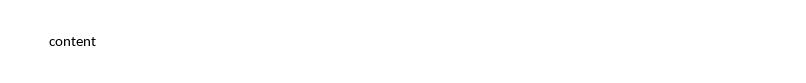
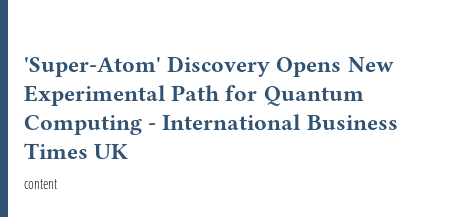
(49, 41) none -> [24,56,394,77] [24,85,364,106] [24,114,398,135] [24,143,129,159] 'Super-Atom' Discovery Opens New Experimental Path for Quantum Computing - International Business Times UK //

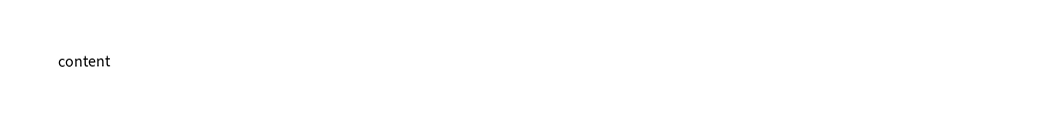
[24,56,394,77] [24,85,364,106] [24,114,398,135] [24,143,129,159] 'Super-Atom' Discovery Opens New Experimental Path for Quantum Computing - International Business Times UK // -> (57, 61) none

